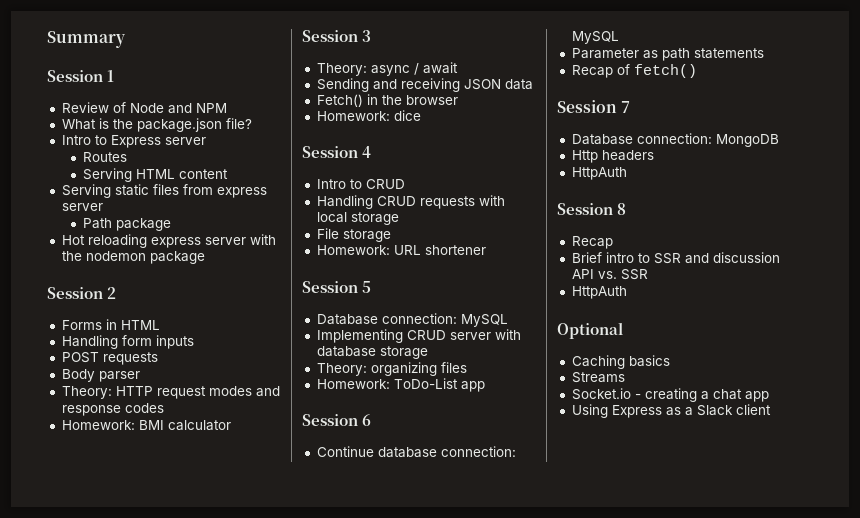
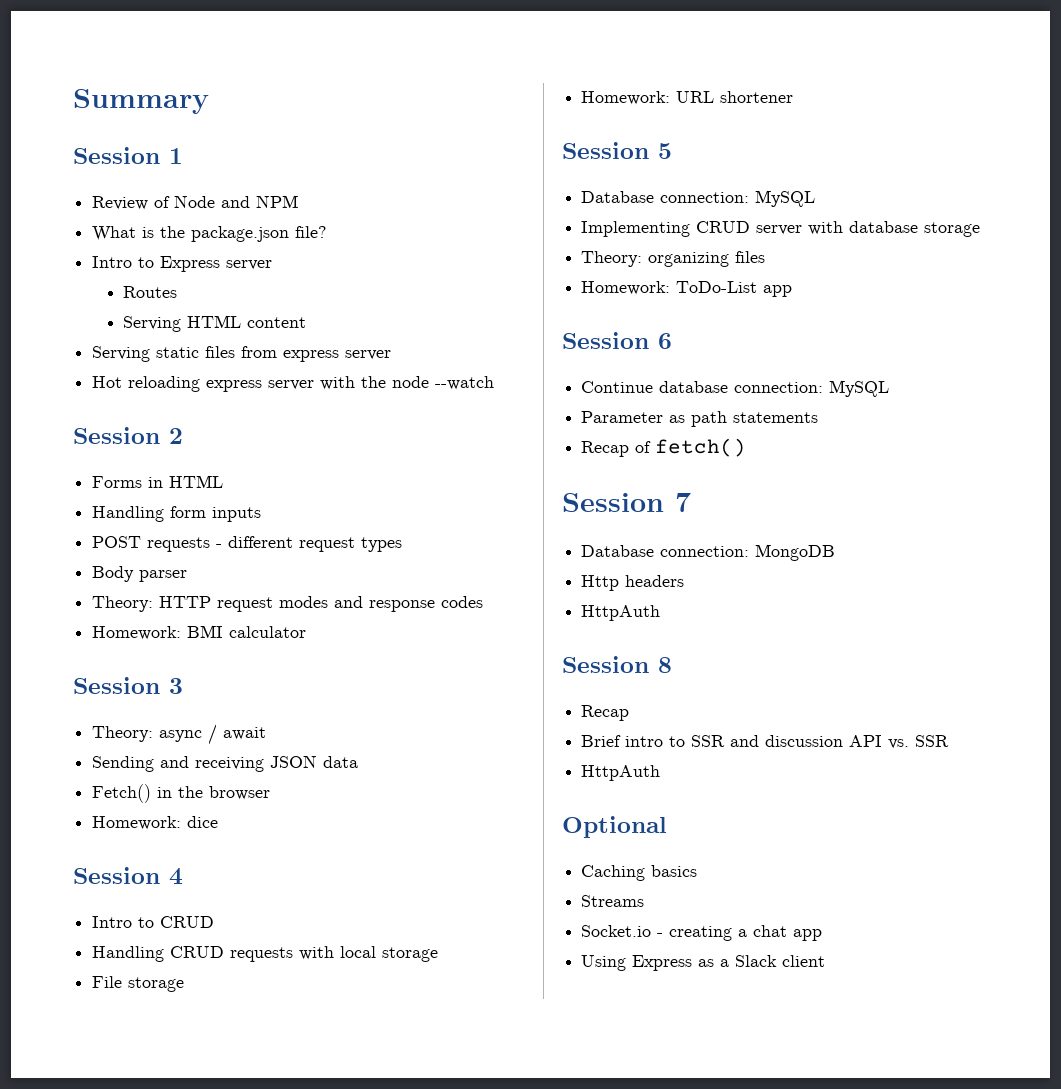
[82,218,171,231] // Path package -> (392, 355) none
[85,251,205,264] nodemon package -> [392,376,495,390] node --watch
(158, 358) none -> [216,536,403,552] - different request types

